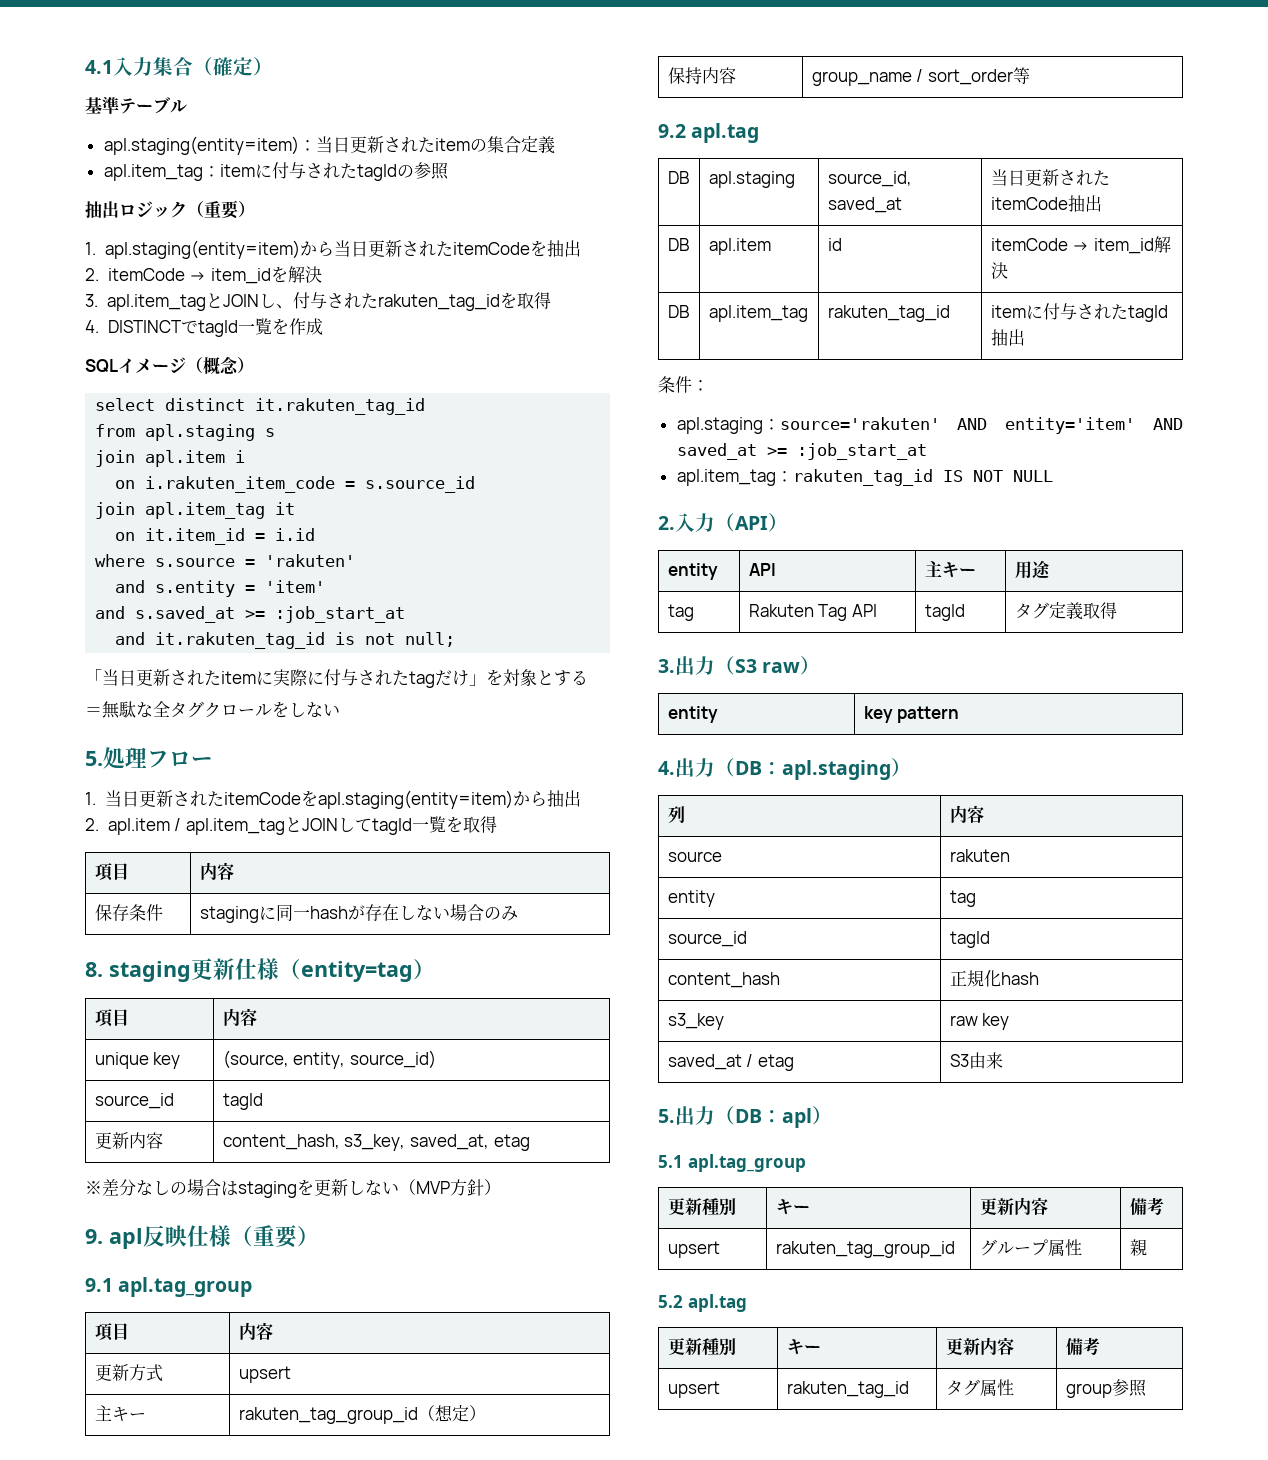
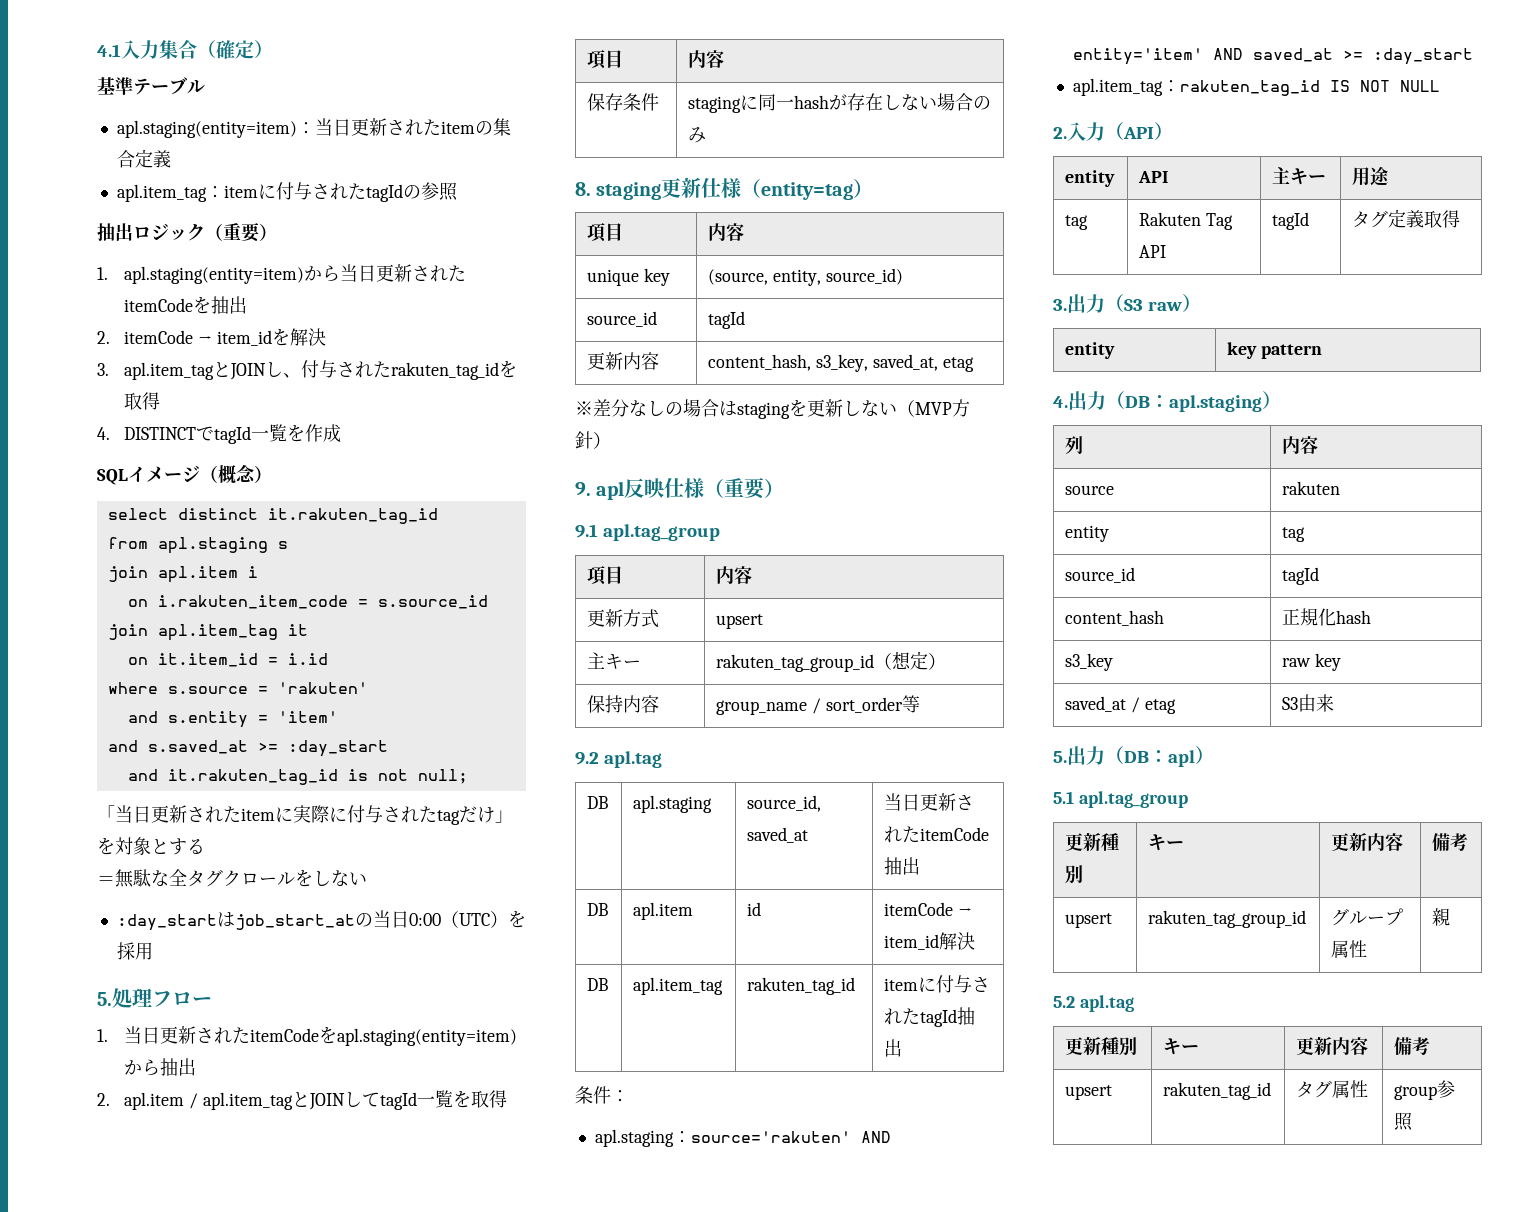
[275,606,406,623] :job_start_at -> [287,740,388,757] :day_start
(340, 710) none -> [116,910,526,931] [116,942,153,960] // :day_startはjob_start_atの当日0:00（UTC）を採用
[796,443,927,460] :job_start_at -> [1372,48,1473,65] :day_start

